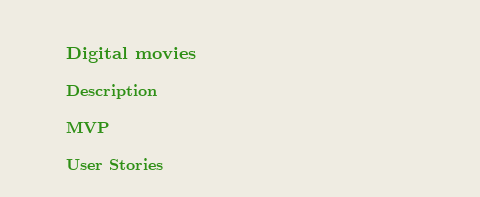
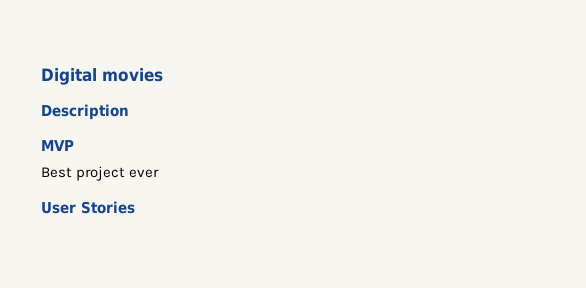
(110, 127) none -> [41,166,160,181] // Best project ever

